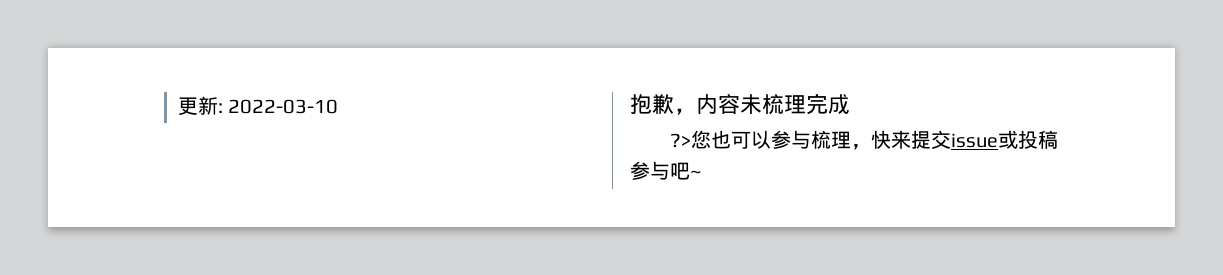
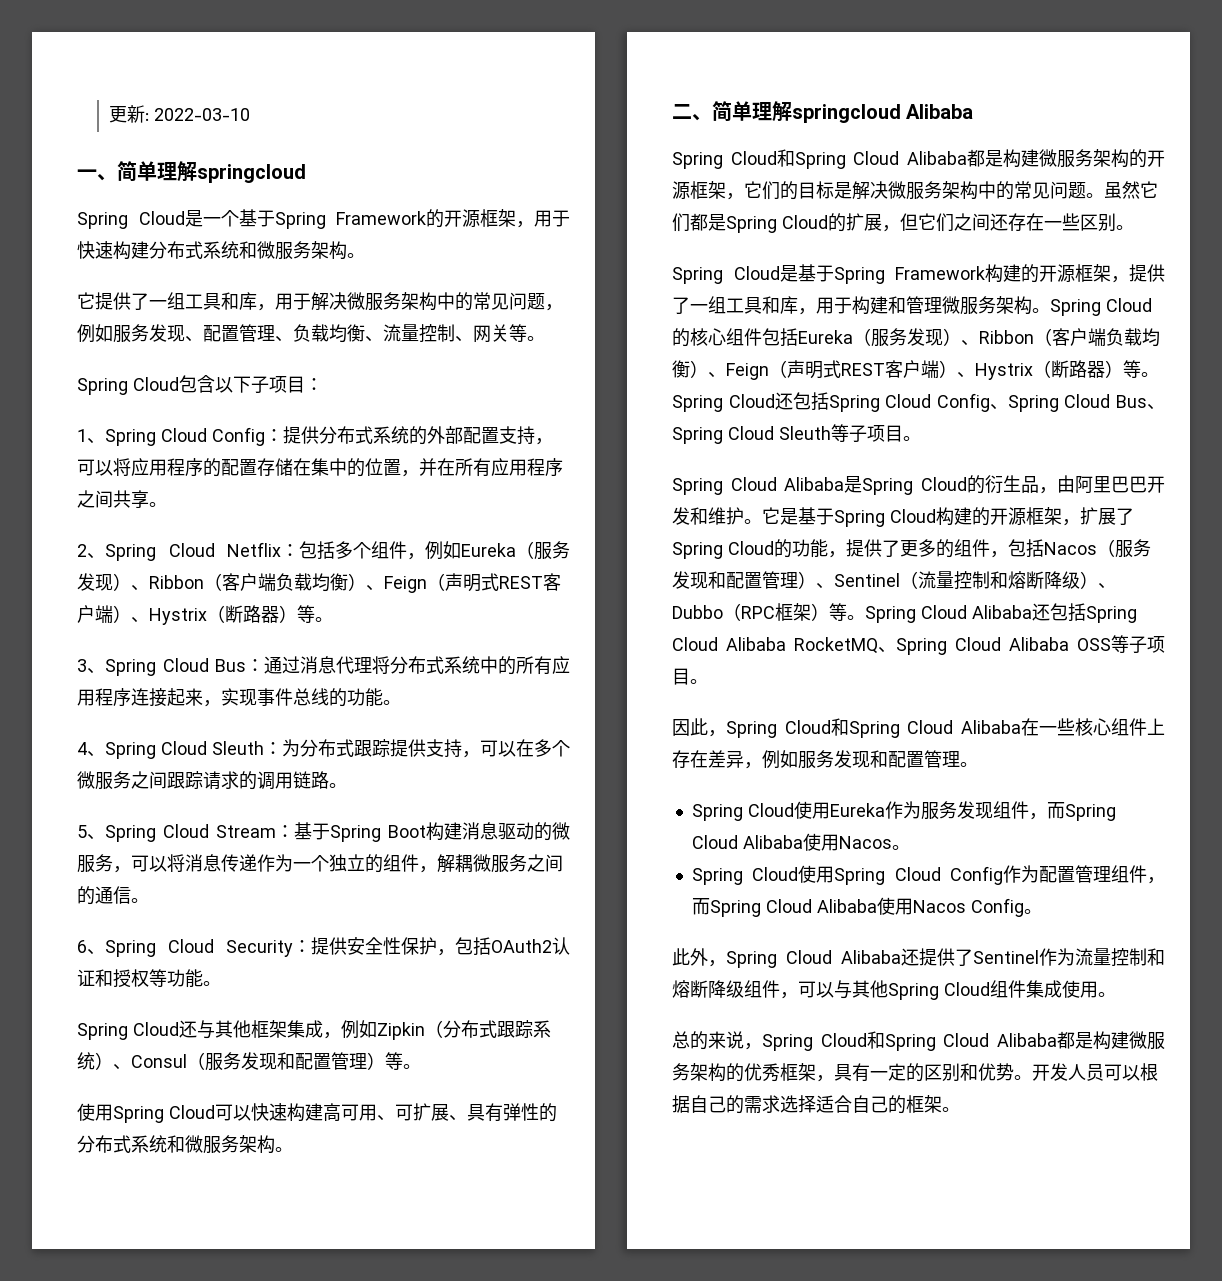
[630,93,850,115] [669,130,1058,150] [630,161,702,180] 抱歉，内容未梳理完成 // ?>您也可以参与梳理，快来提交issue或投稿参与吧~ -> [77,161,306,183] [77,209,570,229] [77,241,365,260] [77,292,563,311] [77,324,545,343] [77,375,323,395] [77,426,553,446] [77,458,563,477] [77,490,167,509] [77,541,570,561] [77,573,561,593] [77,605,333,625] [77,656,570,676] [77,688,401,707] [77,739,570,759] [77,771,347,790] [77,822,570,842] [77,854,563,873] [77,886,149,905] [77,937,570,957] [77,969,221,988] [77,1020,551,1040] [77,1052,421,1071] [77,1103,557,1123] [77,1135,293,1154] [672,101,974,123] [672,149,1165,169] [672,181,1158,200] [672,213,1134,233] [672,264,1165,284] [672,296,1152,316] [672,328,1160,347] [672,360,1159,380] [672,392,1165,412] [672,424,921,444] [672,475,1165,495] [672,507,1134,527] [672,539,1151,559] [672,571,1116,590] [672,603,1137,623] [672,635,1165,655] [672,668,708,685] [672,718,1165,738] [672,750,978,769] [691,801,1116,821] [691,833,910,851] [691,865,1165,885] [691,897,1042,917] [672,948,1165,968] [672,980,1116,1000] [672,1031,1165,1051] [672,1063,1158,1082] [672,1095,960,1114] 一、简单理解springcloud // Spring Cloud是一个基于Spring Framework的开源框架，用于快速构建分布式系统和微服务架构。 // 它提供了一组工具和库，用于解决微服务架构中的常见问题，例如服务发现、配置管理、负载均衡、流量控制、网关等。 // Spring Cloud包含以下子项目： // 1、Spring Cloud Config：提供分布式系统的外部配置支持，可以将应用程序的配置存储在集中的位置，并在所有应用程序之间共享。 // 2、Spring Cloud Netflix：包括多个组件，例如Eureka（服务发现）、Ribbon（客户端负载均衡）、Feign（声明式REST客户端）、Hystrix（断路器）等。 // 3、Spring Cloud Bus：通过消息代理将分布式系统中的所有应用程序连接起来，实现事件总线的功能。 // 4、Spring Cloud Sleuth：为分布式跟踪提供支持，可以在多个微服务之间跟踪请求的调用链路。 // 5、Spring Cloud Stream：基于Spring Boot构建消息驱动的微服务，可以将消息传递作为一个独立的组件，解耦微服务之间的通信。 // 6、Spring Cloud Security：提供安全性保护，包括OAuth2认证和授权等功能。 // Spring Cloud还与其他框架集成，例如Zipkin（分布式跟踪系统）、Consul（服务发现和配置管理）等。 // 使用Spring Cloud可以快速构建高可用、可扩展、具有弹性的分布式系统和微服务架构。 // 二、简单理解springcloud Alibaba // Spring Cloud和Spring Cloud Alibaba都是构建微服务架构的开源框架，它们的目标是解决微服务架构中的常见问题。虽然它们都是Spring Cloud的扩展，但它们之间还存在一些区别。 // Spring Cloud是基于Spring Framework构建的开源框架，提供了一组工具和库，用于构建和管理微服务架构。Spring Cloud的核心组件包括Eureka（服务发现）、Ribbon（客户端负载均衡）、Feign（声明式REST客户端）、Hystrix（断路器）等。Spring Cloud还包括Spring Cloud Config、Spring Cloud Bus、Spring Cloud Sleuth等子项目。 // Spring Cloud Alibaba是Spring Cloud的衍生品，由阿里巴巴开发和维护。它是基于Spring Cloud构建的开源框架，扩展了Spring Cloud的功能，提供了更多的组件，包括Nacos（服务发现和配置管理）、Sentinel（流量控制和熔断降级）、Dubbo（RPC框架）等。Spring Cloud Alibaba还包括Spring Cloud Alibaba RocketMQ、Spring Cloud Alibaba OSS等子项目。 // 因此，Spring Cloud和Spring Cloud Alibaba在一些核心组件上存在差异，例如服务发现和配置管理。 // Spring Cloud使用Eureka作为服务发现组件，而Spring Cloud Alibaba使用Nacos。 // Spring Cloud使用Spring Cloud Config作为配置管理组件，而Spring Cloud Alibaba使用Nacos Config。 // 此外，Spring Cloud Alibaba还提供了Sentinel作为流量控制和熔断降级组件，可以与其他Spring Cloud组件集成使用。 // 总的来说，Spring Cloud和Spring Cloud Alibaba都是构建微服务架构的优秀框架，具有一定的区别和优势。开发人员可以根据自己的需求选择适合自己的框架。

